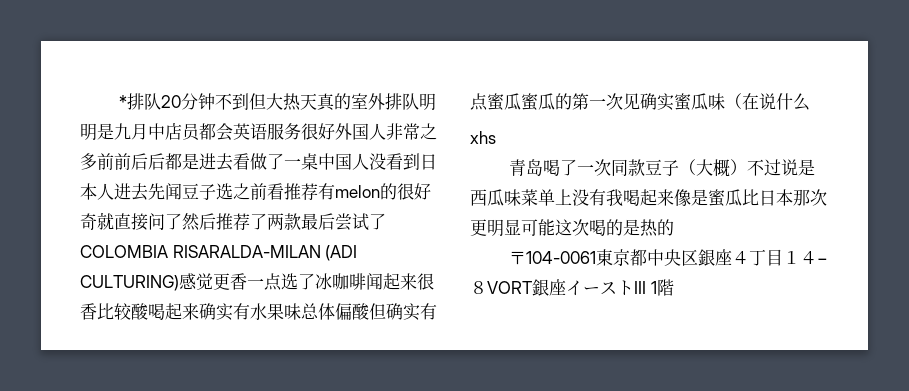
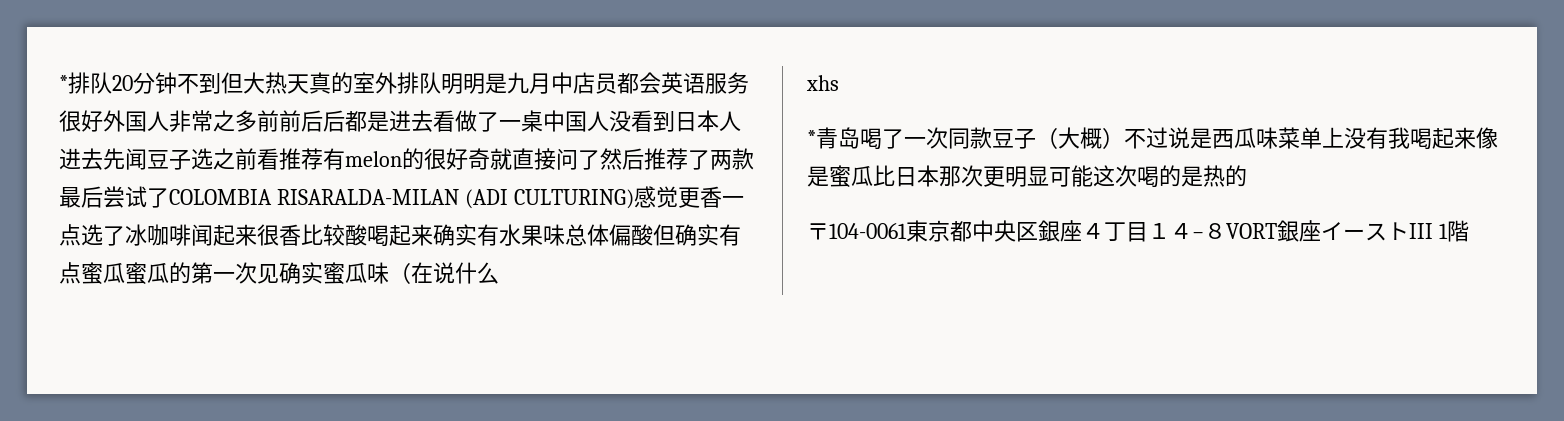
(496, 137) none -> [807,130,816,146] *

